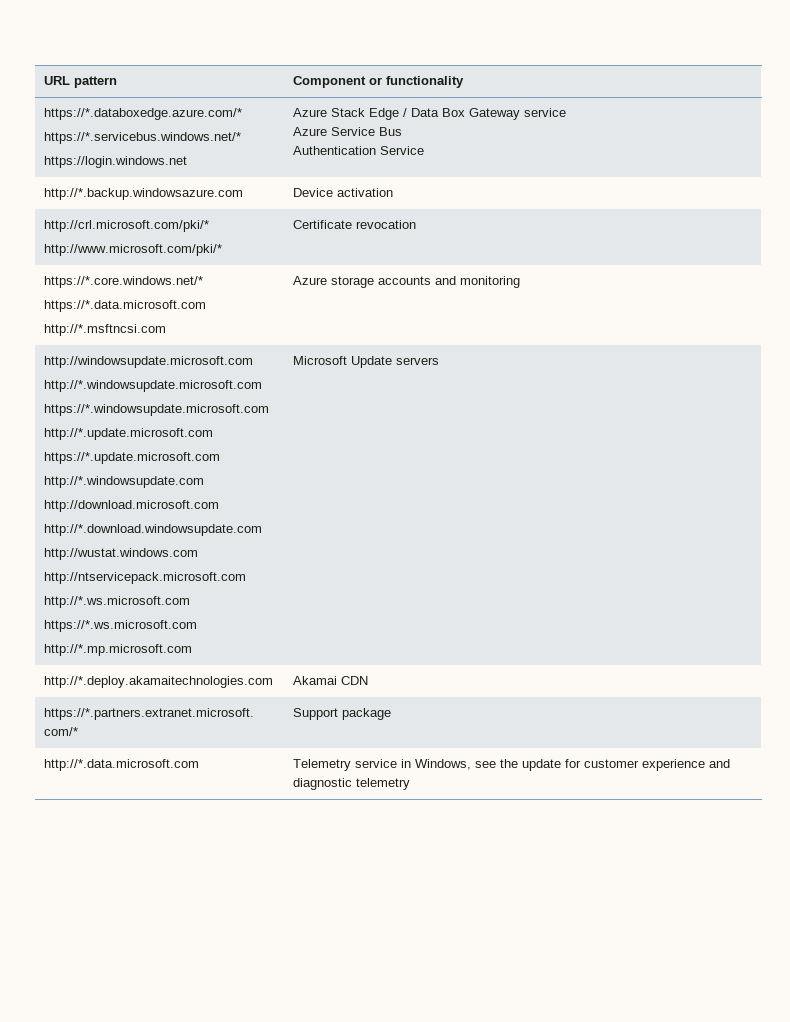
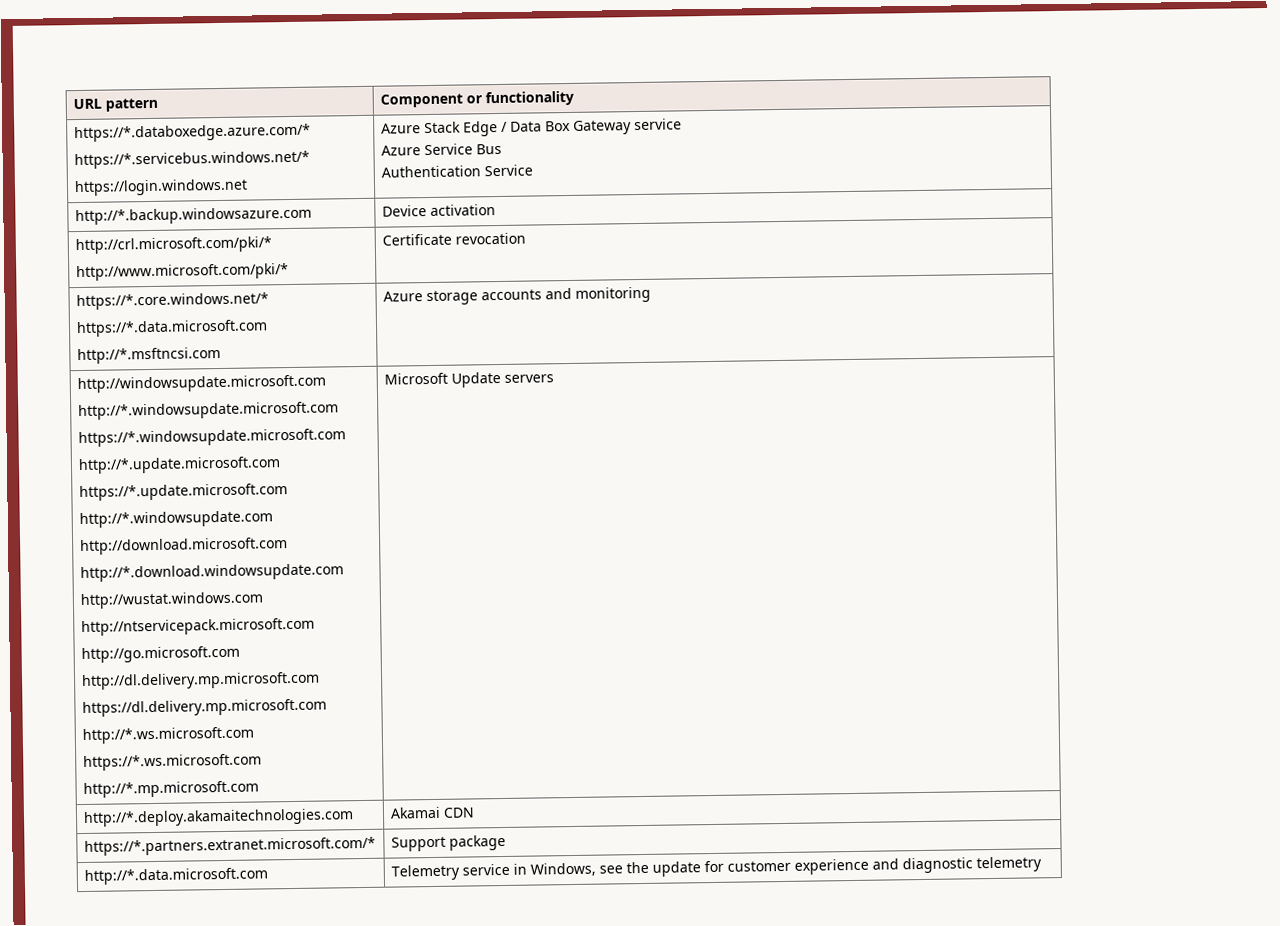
(247, 578) none -> [80,645,240,664] [80,671,320,691] [81,698,327,718] // http://go.microsoft.com // http://dl.delivery.mp.microsoft.com // https://dl.delivery.mp.microsoft.com

